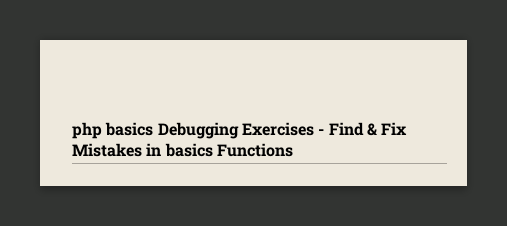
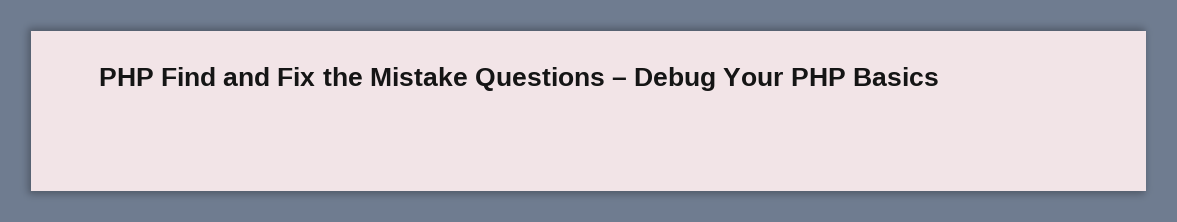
[72,122,408,139] [72,143,293,157] php basics Debugging Exercises - Find & Fix Mistakes in basics Functions -> [99,67,939,91] PHP Find and Fix the Mistake Questions – Debug Your PHP Basics

